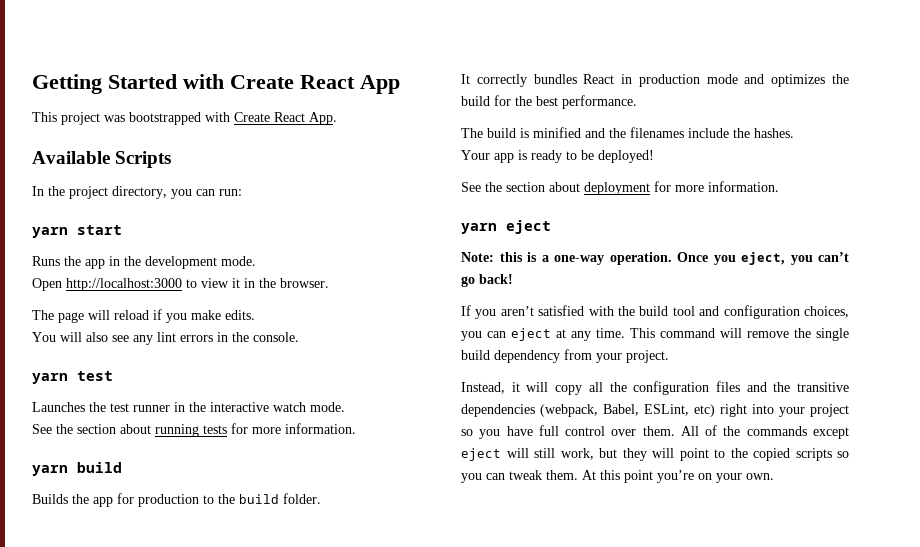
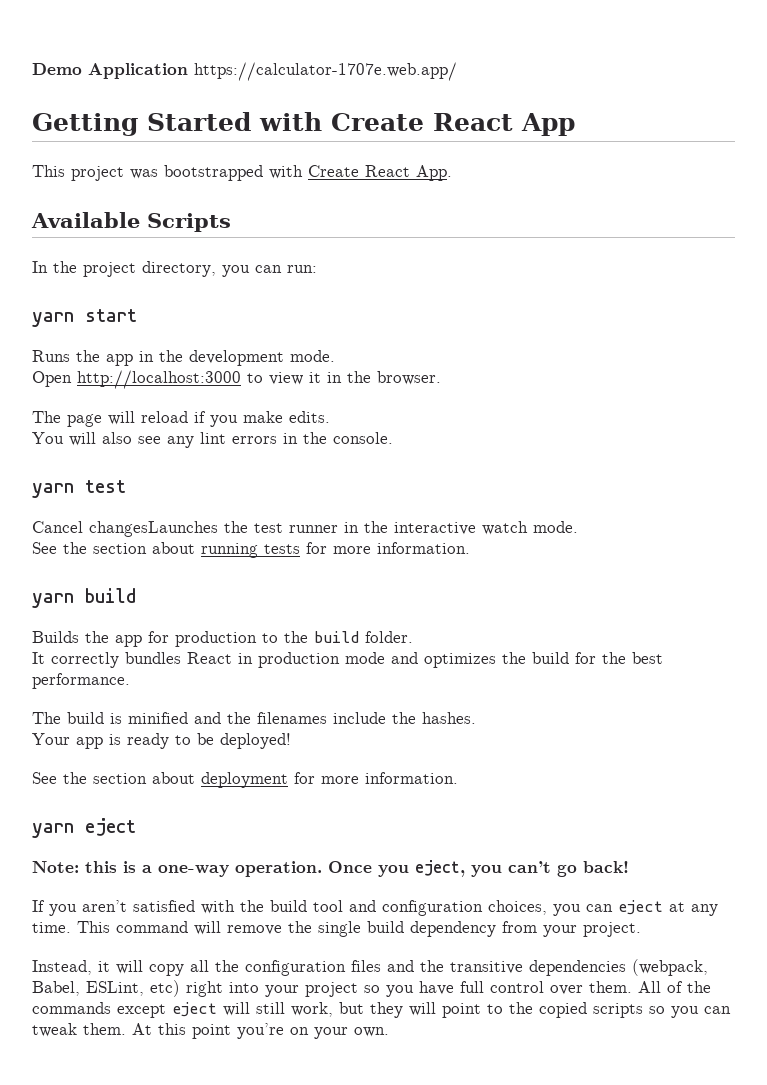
(32, 84) none -> [32,62,457,81] Demo Application https://calculator-1707e.web.app/ //
[32,402,85,412] Launches -> [32,521,218,537] Cancel changesLaunches

